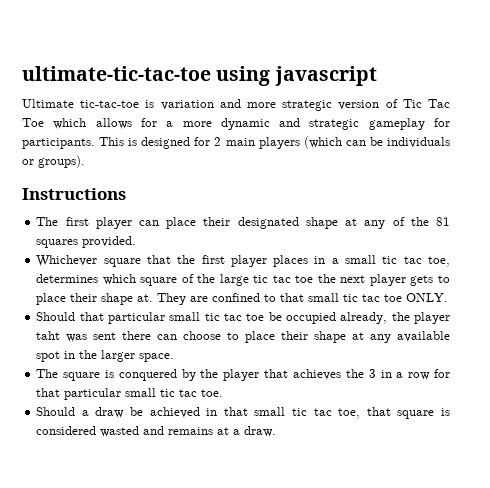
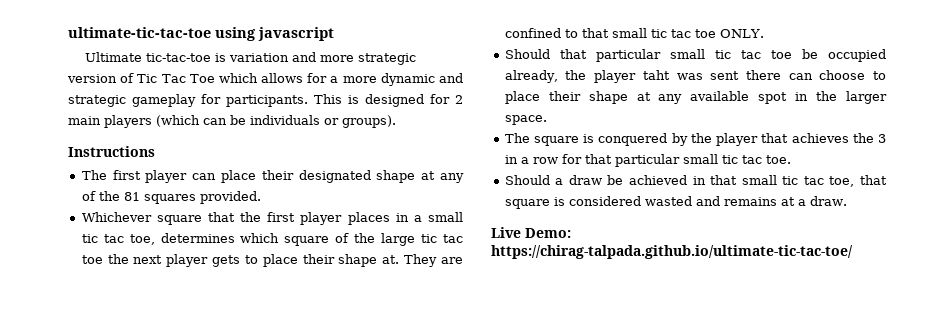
(277, 431) none -> [491,227,571,238] [491,245,853,259] // Live Demo: https://chirag-talpada.github.io/ultimate-tic-tac-toe/

